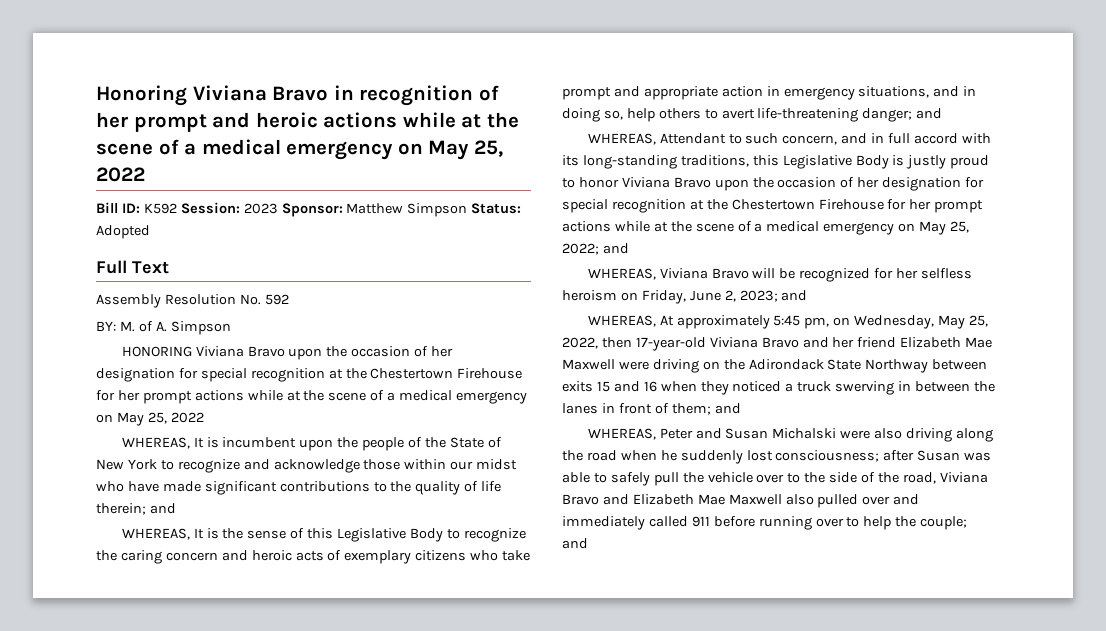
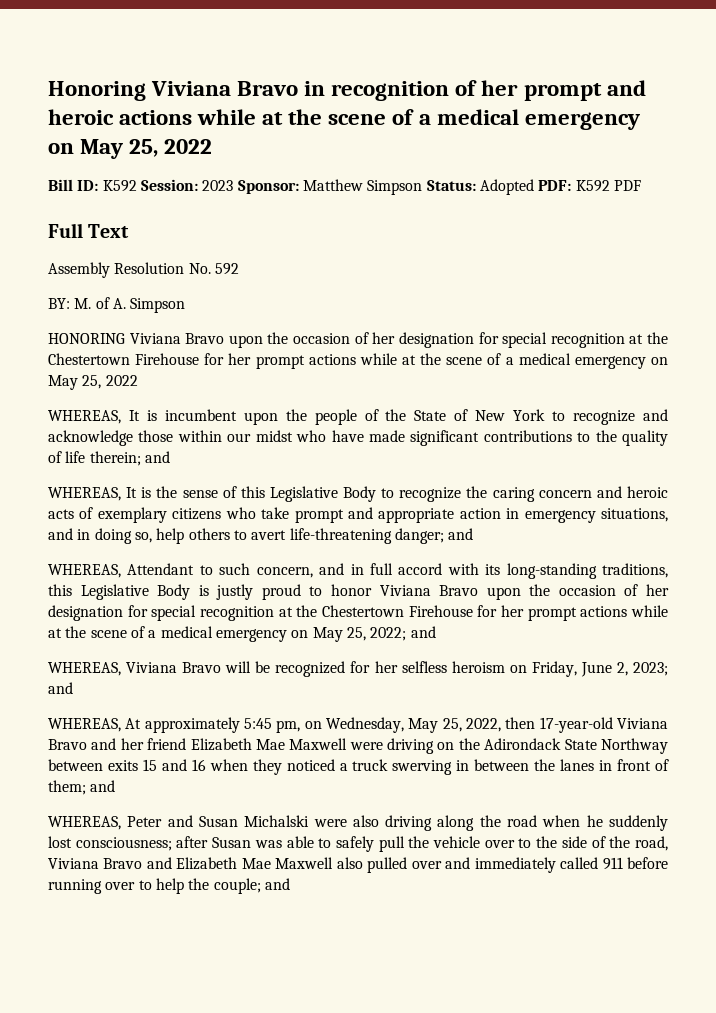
(150, 232) none -> [538,180,641,192] PDF: K592 PDF

